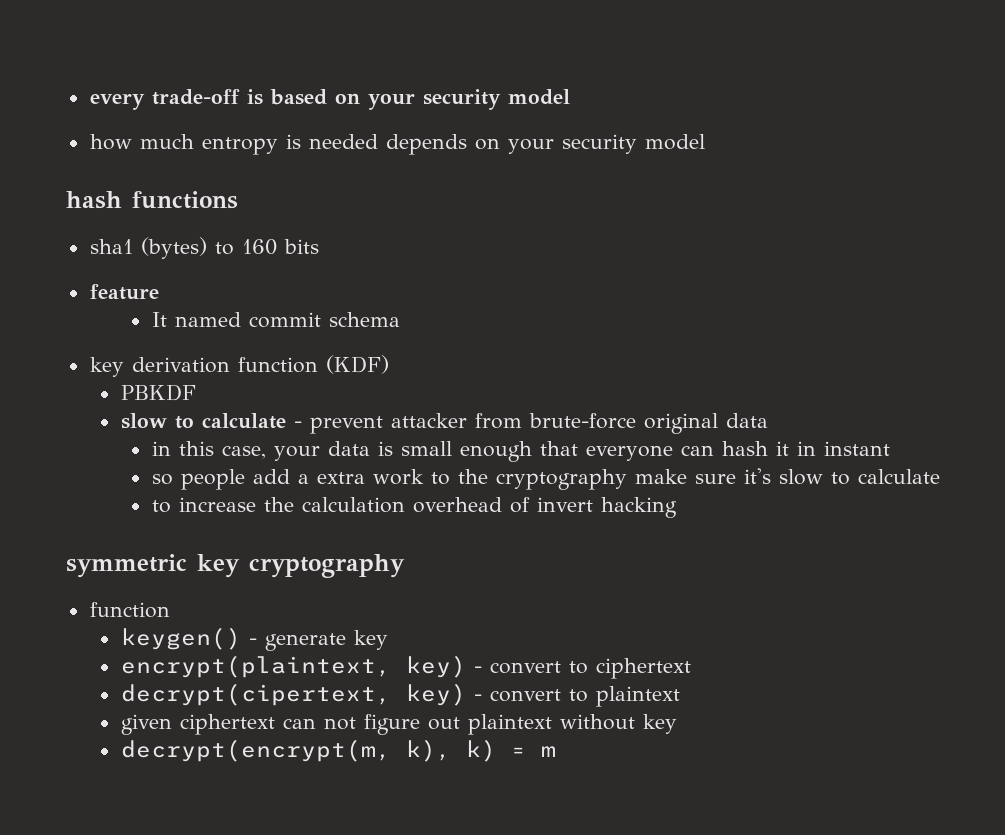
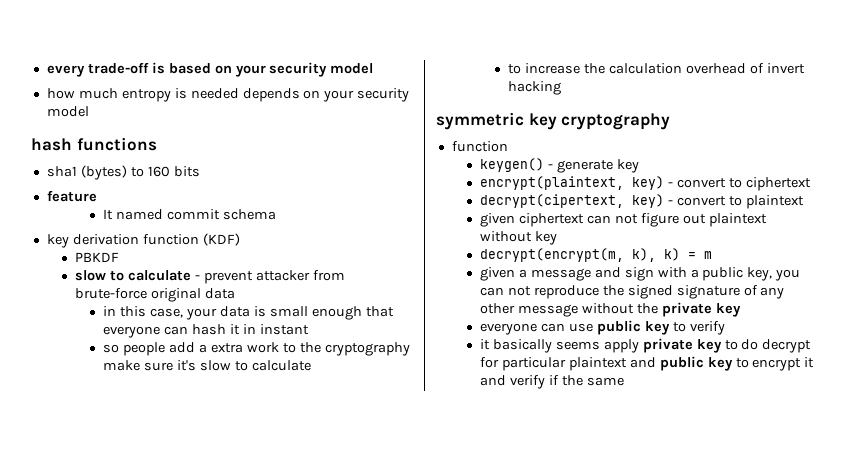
(556, 751) none -> [480,267,801,281] [480,285,785,299] [480,302,741,317] [480,320,725,335] [480,338,812,353] [480,356,815,371] [480,375,624,389] // given a message and sign with a public key, you can not reproduce the signed signature of any other message without the private key // everyone can use public key to verify // it basically seems apply private key to do decrypt for particular plaintext and public key to encrypt it and verify if the same

